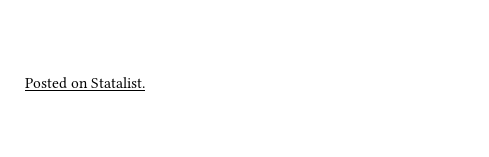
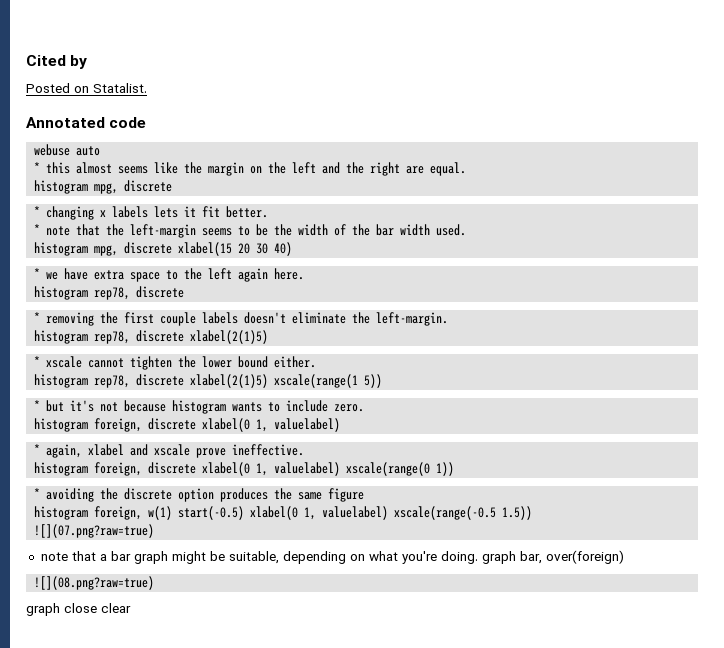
(25, 83) none -> [26,55,88,69] Cited by //
(146, 82) none -> [26,117,147,128] [34,144,101,156] [34,162,467,176] [34,180,173,194] [34,206,269,220] [34,224,467,238] [34,242,293,256] [34,268,305,282] [34,286,185,300] [34,312,449,326] [34,330,269,344] [34,356,317,370] [34,374,383,388] [34,400,365,414] [34,418,341,432] [34,444,305,458] [34,462,455,476] [34,488,365,502] [34,506,533,520] [34,524,155,538] [40,550,624,564] [34,576,155,590] [26,603,131,616] // Annotated code // webuse auto // * this almost seems like the margin on the left and the right are equal. // histogram mpg, discrete // * changing x labels lets it fit better. // * note that the left-margin seems to be the width of the bar width used. // histogram mpg, discrete xlabel(15 20 30 40) // * we have extra space to the left again here. // histogram rep78, discrete // * removing the first couple labels doesn't eliminate the left-margin. // histogram rep78, discrete xlabel(2(1)5) // * xscale cannot tighten the lower bound either. // histogram rep78, discrete xlabel(2(1)5) xscale(range(1 5)) // * but it's not because histogram wants to include zero. // histogram foreign, discrete xlabel(0 1, valuelabel) // * again, xlabel and xscale prove ineffective. // histogram foreign, discrete xlabel(0 1, valuelabel) xscale(range(0 1)) // * avoiding the discrete option produces the same figure // histogram foreign, w(1) start(-0.5) xlabel(0 1, valuelabel) xscale(range(-0.5 1.5)) // ![](07.png?raw=true) // note that a bar graph might be suitable, depending on what you're doing. graph bar, over(foreign) // ![](08.png?raw=true) // graph close clear

